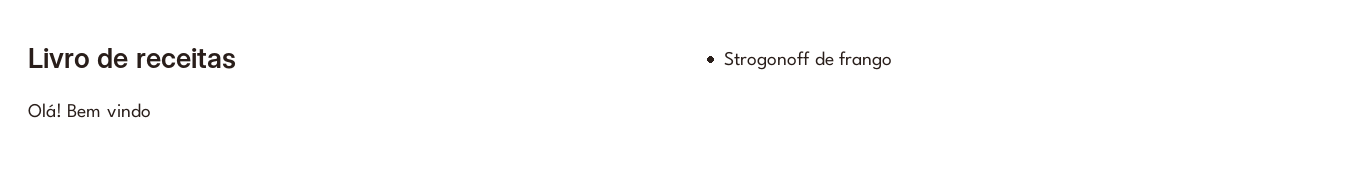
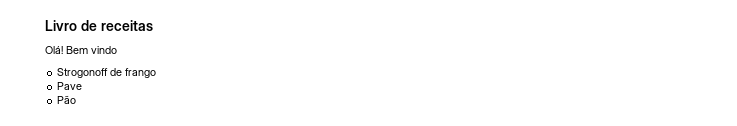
(892, 60) none -> [57,82,83,90] [57,95,77,104] // Pave // Pão

